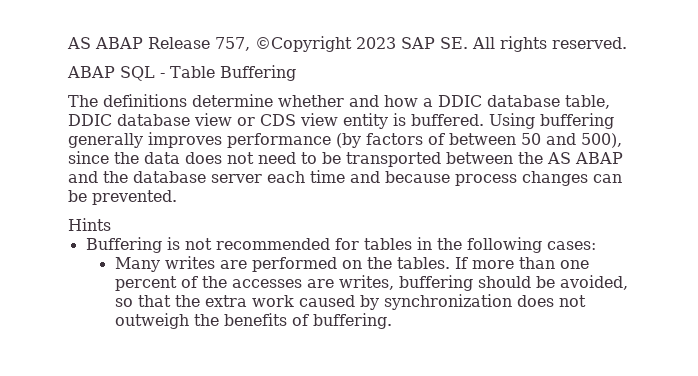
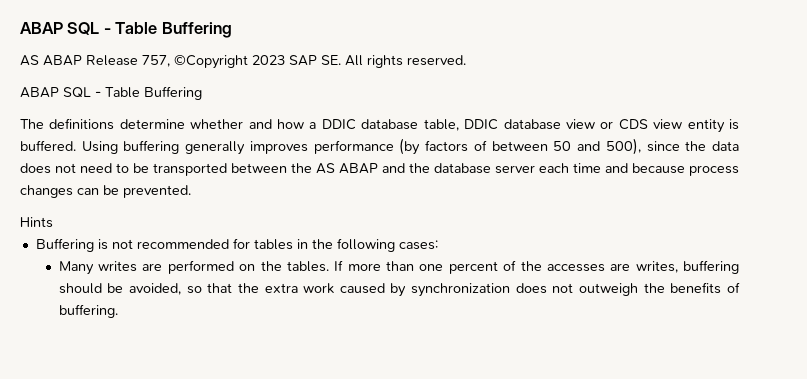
(67, 43) none -> [20,22,232,38] ABAP SQL - Table Buffering //

